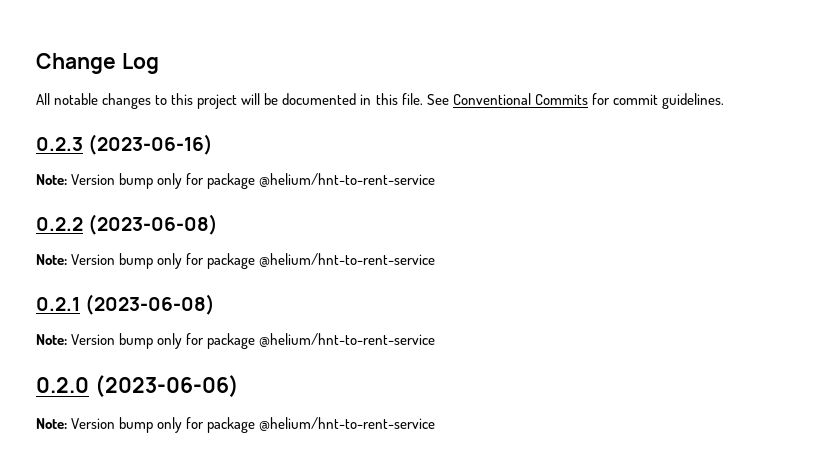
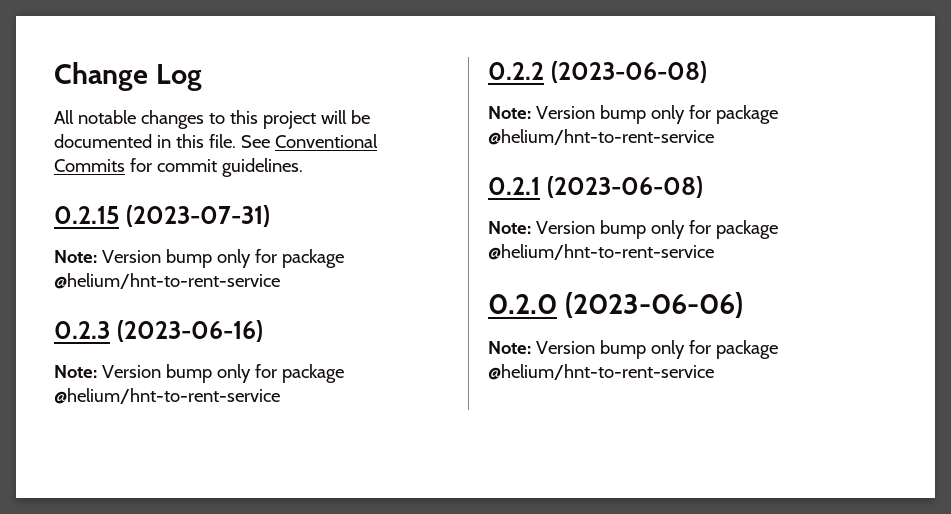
(724, 101) none -> [54,205,270,227] [54,249,344,268] [54,273,280,289] // 0.2.15 (2023-07-31) // Note: Version bump only for package @helium/hnt-to-rent-service

